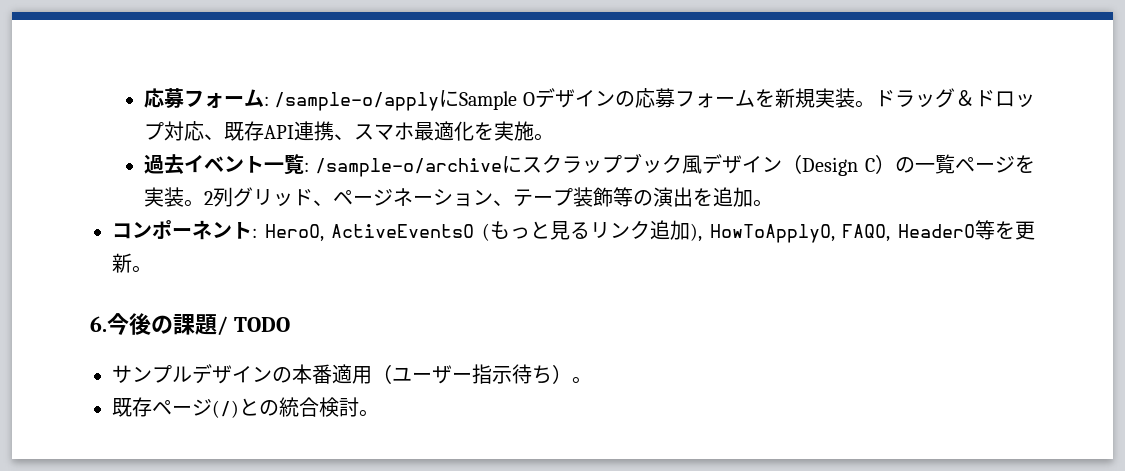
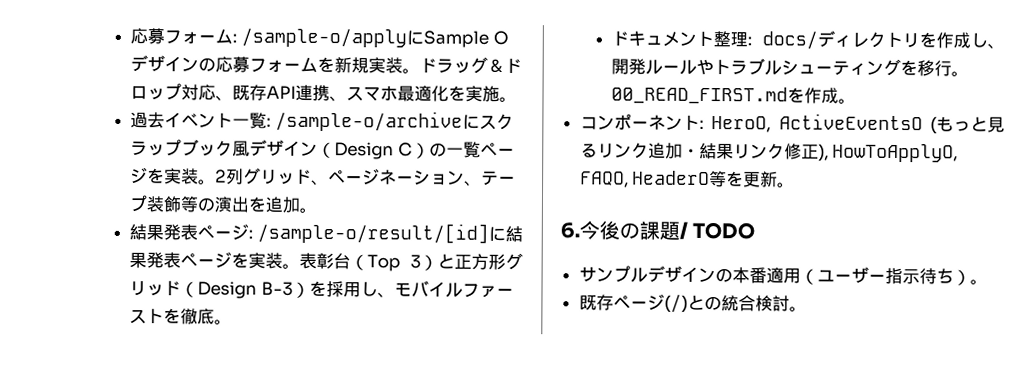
(773, 203) none -> [129,222,523,244] [129,251,523,272] [129,280,514,299] [129,308,233,325] [611,30,1005,50] [611,58,970,77] [611,86,857,105] // 結果発表ページ: /sample-o/result/[id]に結果発表ページを実装。表彰台（Top 3）と正方形グリッド（Design B-3）を採用し、モバイルファーストを徹底。 // ドキュメント整理: docs/ディレクトリを作成し、開発ルールやトラブルシューティングを移行。00_READ_FIRST.mdを作成。
(690, 230) none -> [681,142,819,160] ・結果リンク修正

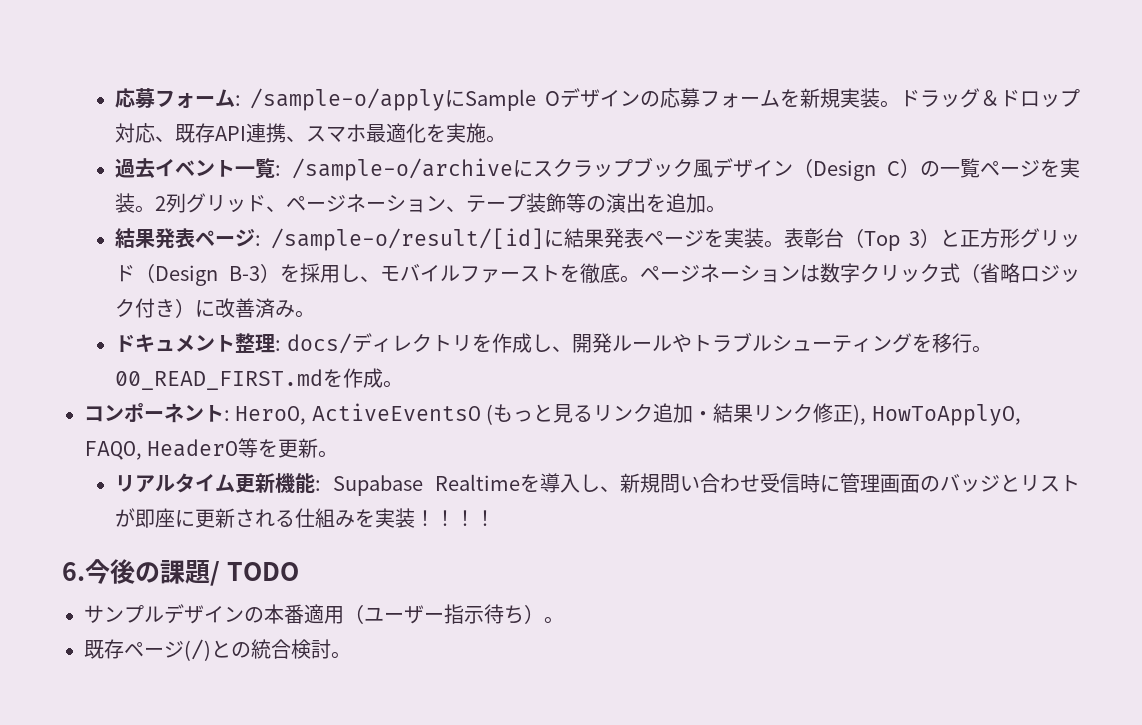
(233, 322) none -> [640,263,1080,283] [115,298,316,318] ページネーションは数字クリック式（省略ロジック付き）に改善済み。
(796, 185) none -> [115,473,1080,496] [115,508,496,528] // リアルタイム更新機能: Supabase Realtimeを導入し、新規問い合わせ受信時に管理画面のバッジとリストが即座に更新される仕組みを実装！！！！

